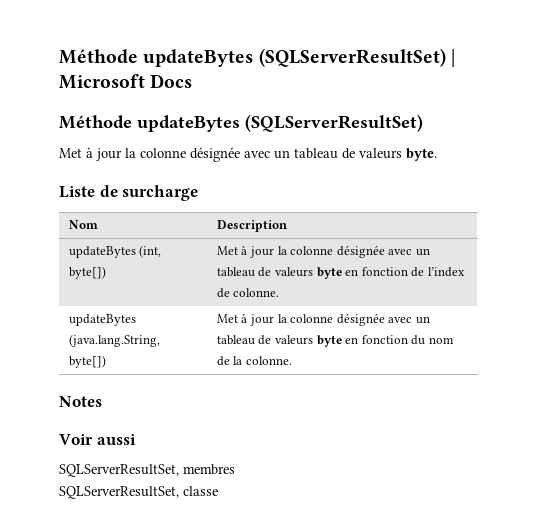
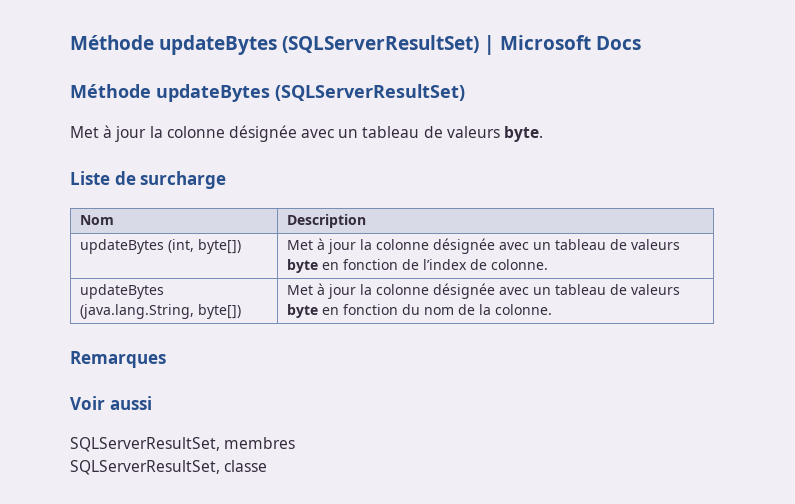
[59,396,102,407] Notes -> [70,351,166,368] Remarques

